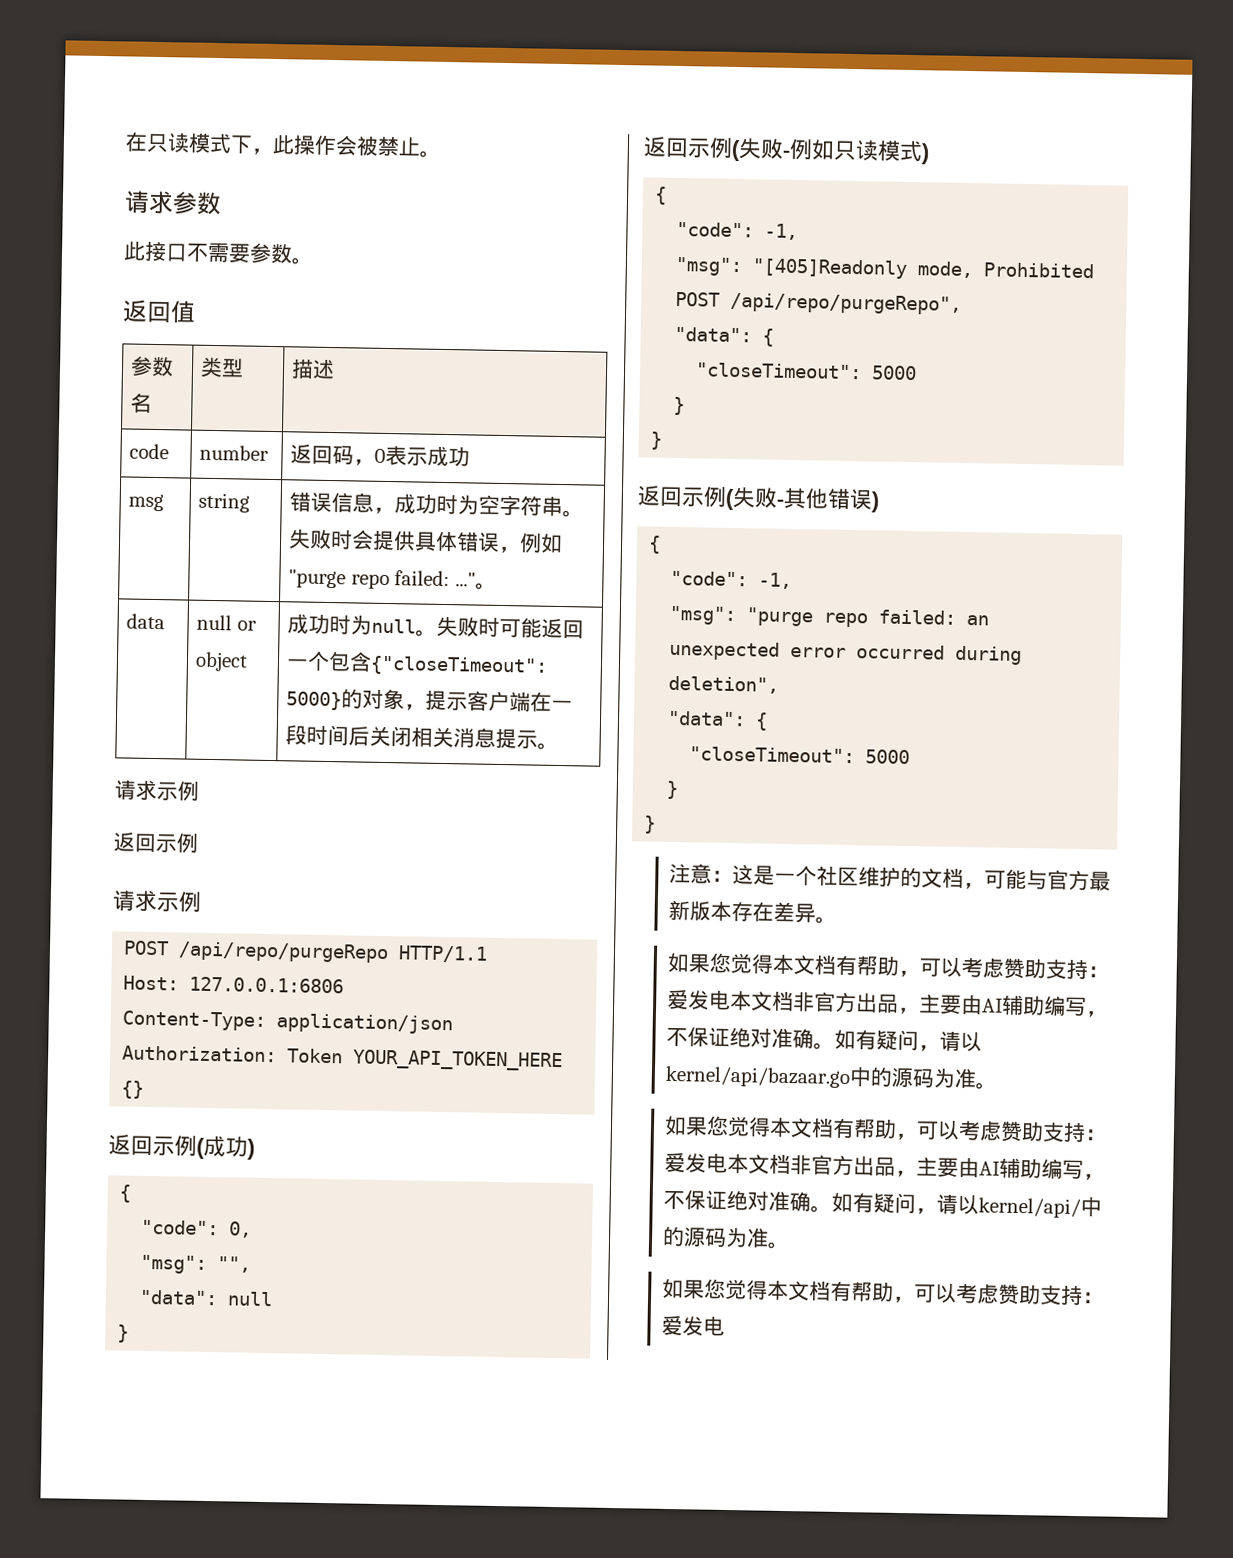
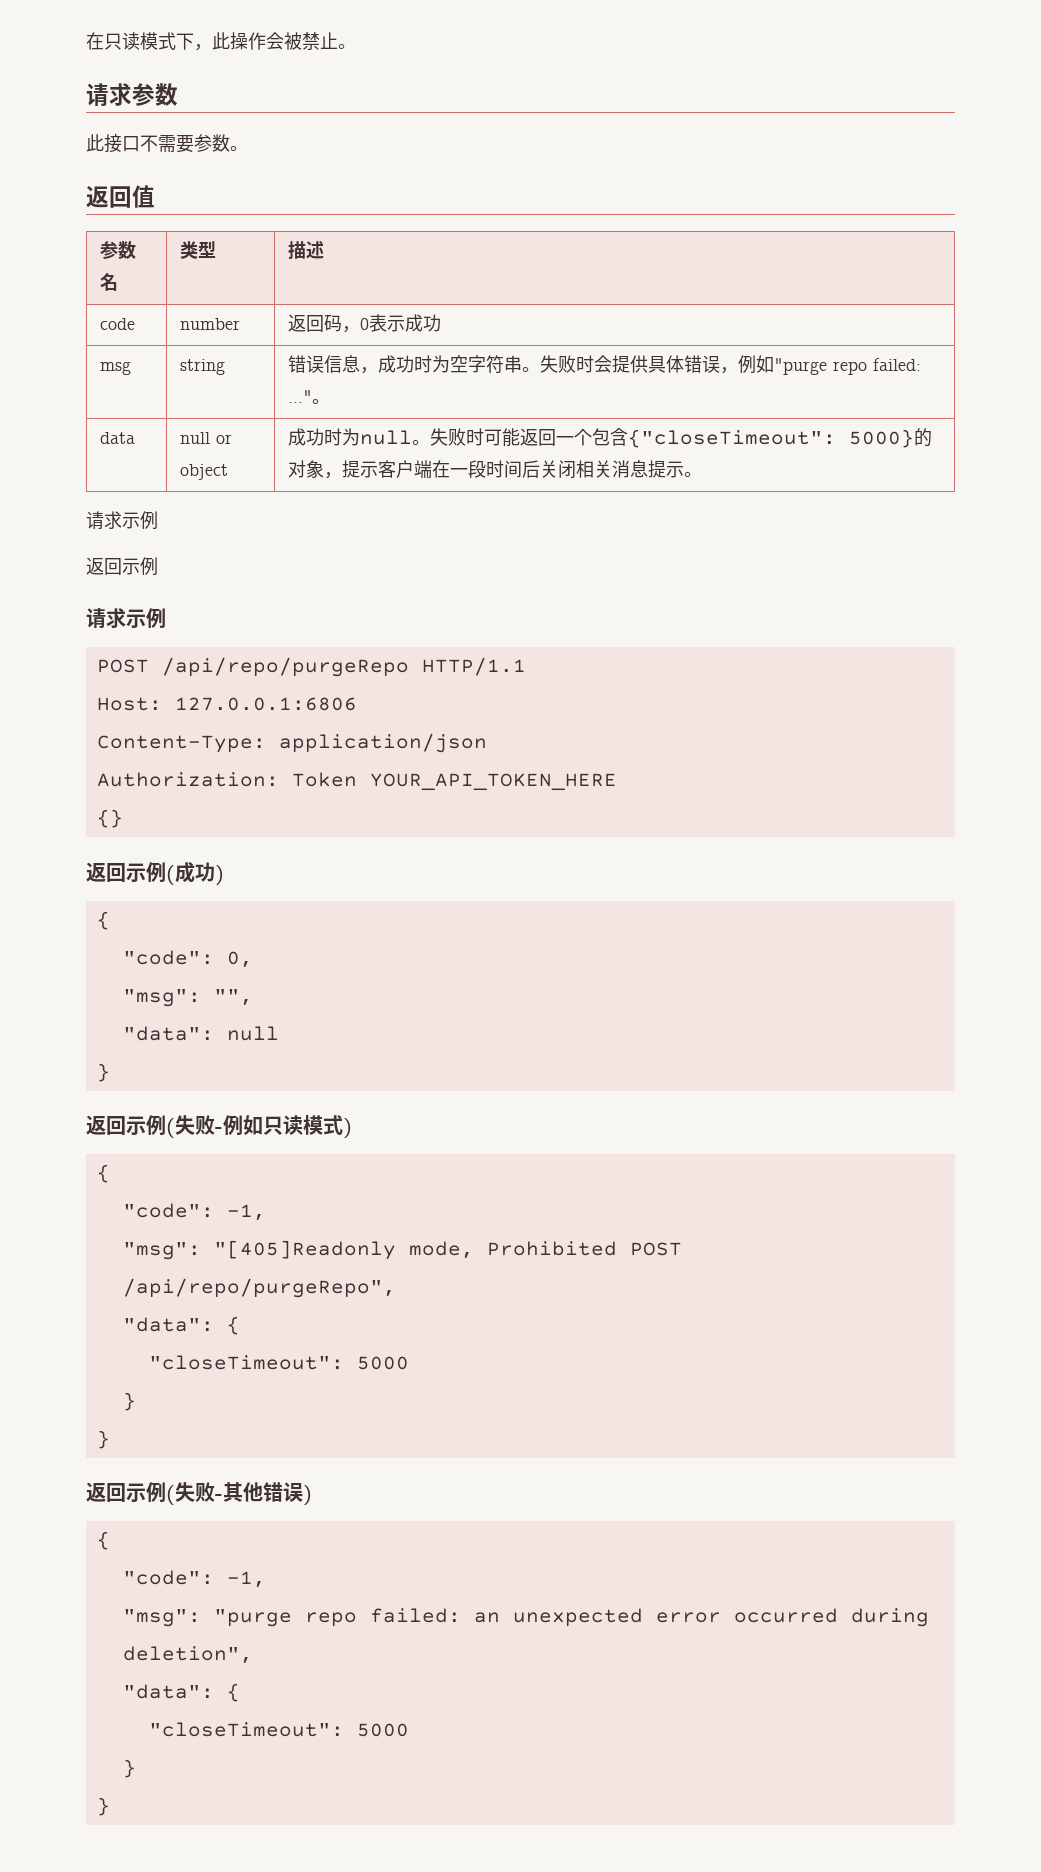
[669,863,1112,891] [668,899,838,924] [667,952,1110,980] [667,988,1109,1018] [666,1026,983,1052] [665,1065,998,1090] [664,1115,1108,1143] [664,1151,1106,1181] [663,1189,1103,1219] [662,1226,791,1250] [662,1278,1105,1306] [661,1314,726,1336] // 注意：这是一个社区维护的文档，可能与官方最新版本存在差异。 // 如果您觉得本文档有帮助，可以考虑赞助支持：爱发电本文档非官方出品，主要由AI辅助编写，不保证绝对准确。如有疑问，请以kernel/api/bazaar.go中的源码为准。 // 如果您觉得本文档有帮助，可以考虑赞助支持：爱发电本文档非官方出品，主要由AI辅助编写，不保证绝对准确。如有疑问，请以kernel/api/中的源码为准。 // 如果您觉得本文档有帮助，可以考虑赞助支持：爱发电 -> (110, 1806) none

